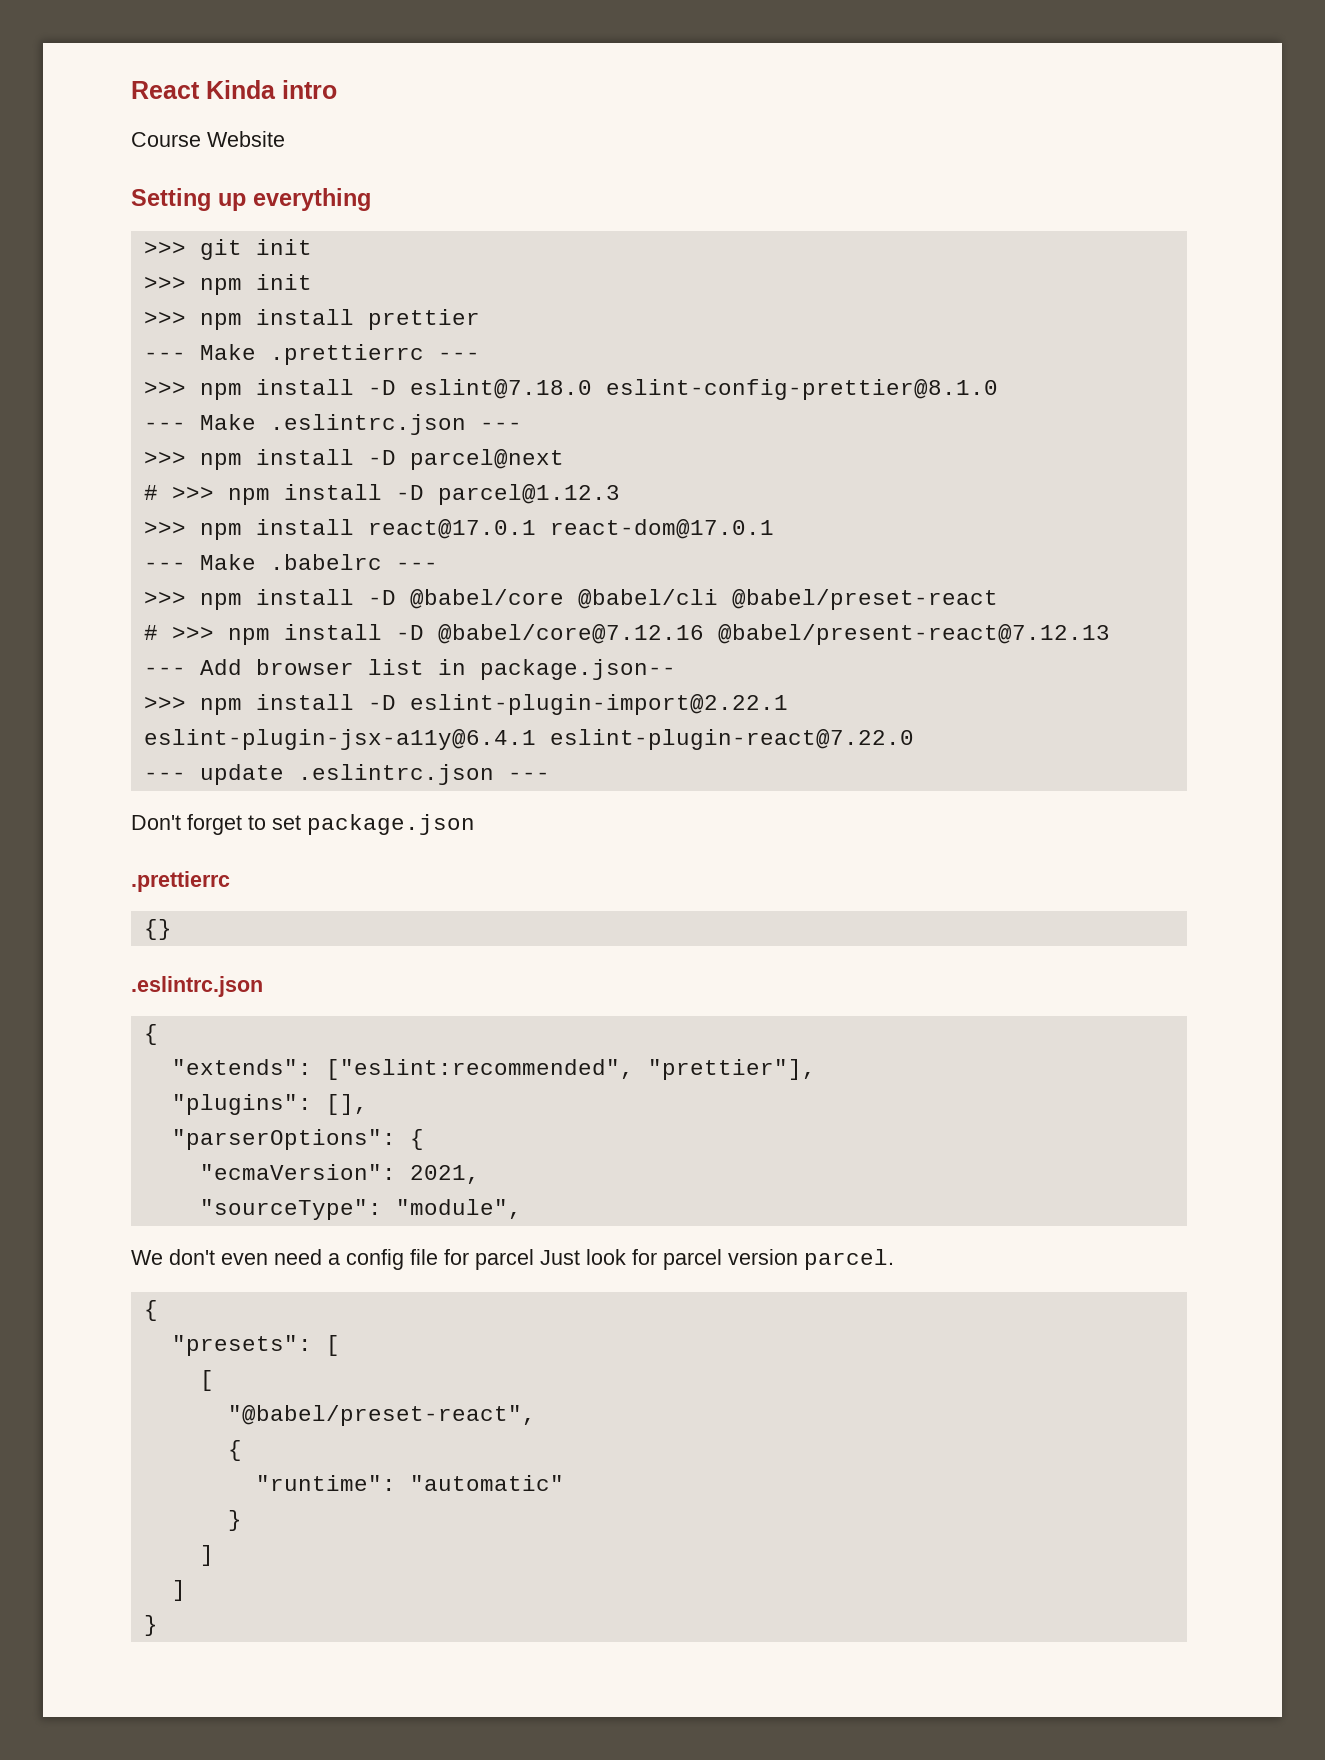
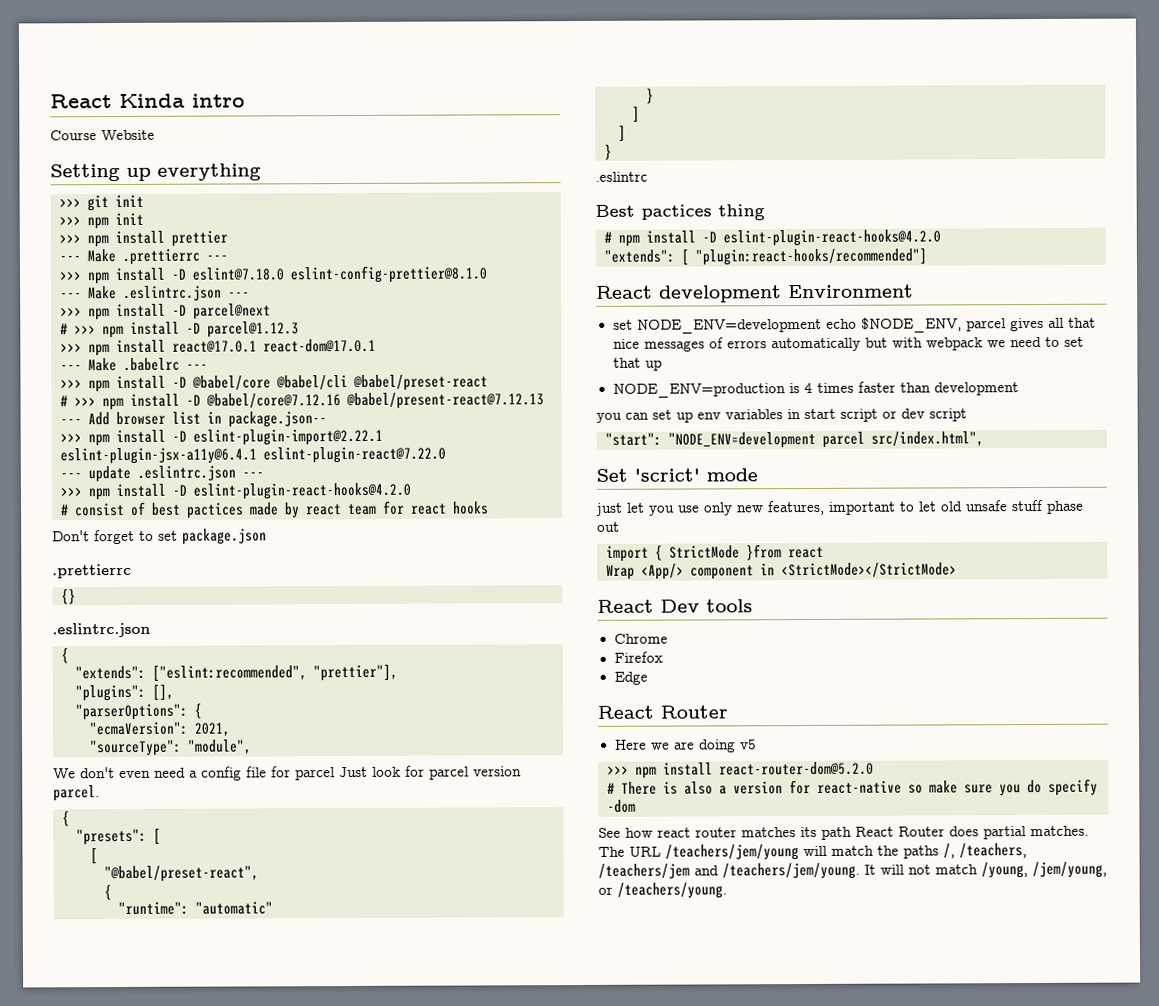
(550, 776) none -> [60,482,411,501] [61,500,489,519] // >>> npm install -D eslint-plugin-react-hooks@4.2.0 // # consist of best pactices made by react team for react hooks
(158, 1625) none -> [595,171,648,182] [595,204,765,221] [604,229,941,247] [604,247,927,266] [596,284,914,303] [612,317,1096,334] [612,336,1084,352] [612,357,662,371] [612,381,1019,398] [596,408,967,423] [605,431,984,449] [596,468,758,482] [595,499,1084,516] [597,521,620,532] [606,544,824,562] [606,562,957,580] [597,599,753,613] [613,633,668,644] [613,651,663,663] [613,671,648,685] [597,705,728,719] [614,739,757,753] [607,761,874,779] [607,778,1098,797] [607,799,636,813] [598,825,1089,840] [598,843,1027,861] [598,861,1107,880] [598,882,727,899] // .eslintrc // Best pactices thing // # npm install -D eslint-plugin-react-hooks@4.2.0 // "extends": [ "plugin:react-hooks/recommended"] // React development Environment // set NODE_ENV=development echo $NODE_ENV, parcel gives all that nice messages of errors automatically but with webpack we need to set that up // NODE_ENV=production is 4 times faster than development // you can set up env variables in start script or dev script // "start": "NODE_ENV=development parcel src/index.html", // Set 'scrict' mode // just let you use only new features, important to let old unsafe stuff phase out // import { StrictMode }from react // Wrap <App/> component in <StrictMode></StrictMode> // React Dev tools // Chrome // Firefox // Edge // React Router // Here we are doing v5 // >>> npm install react-router-dom@5.2.0 // # There is also a version for react-native so make sure you do specify -dom // See how react router matches its path React Router does partial matches. The URL /teachers/jem/young will match the paths /, /teachers, /teachers/jem and /teachers/jem/young. It will not match /young, /jem/young, or /teachers/young.

